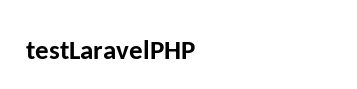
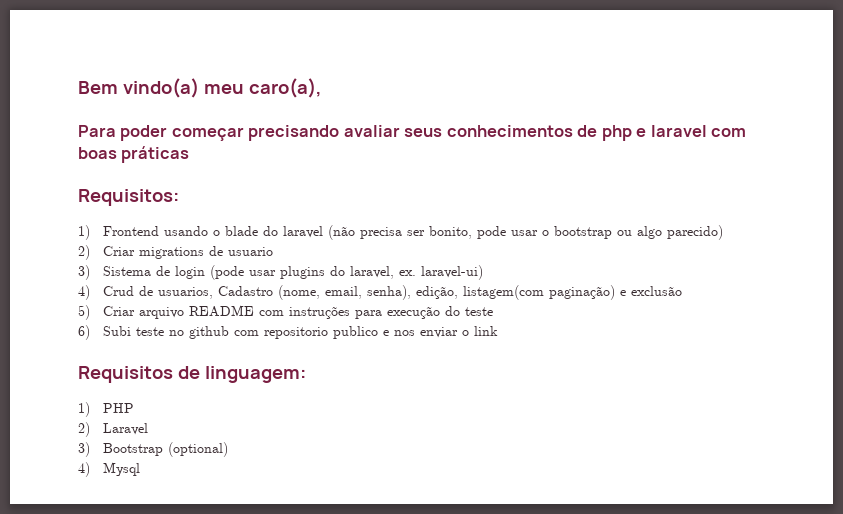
[26,40,195,59] testLaravelPHP -> [78,78,322,98] [78,125,747,141] [78,146,190,163] [78,189,179,206] [78,225,724,240] [78,245,274,260] [78,265,484,280] [78,285,683,300] [78,305,494,320] [78,325,499,340] [78,366,306,383] [78,402,135,417] [78,422,149,437] [78,442,229,457] [78,462,141,477] Bem vindo(a) meu caro(a), // Para poder começar precisando avaliar seus conhecimentos de php e laravel com boas práticas // Requisitos: // 1) Frontend usando o blade do laravel (não precisa ser bonito, pode usar o bootstrap ou algo parecido) // 2) Criar migrations de usuario // 3) Sistema de login (pode usar plugins do laravel, ex. laravel-ui) // 4) Crud de usuarios, Cadastro (nome, email, senha), edição, listagem(com paginação) e exclusão // 5) Criar arquivo README com instruções para execução do teste // 6) Subi teste no github com repositorio publico e nos enviar o link // Requisitos de linguagem: // 1) PHP // 2) Laravel // 3) Bootstrap (optional) // 4) Mysql

